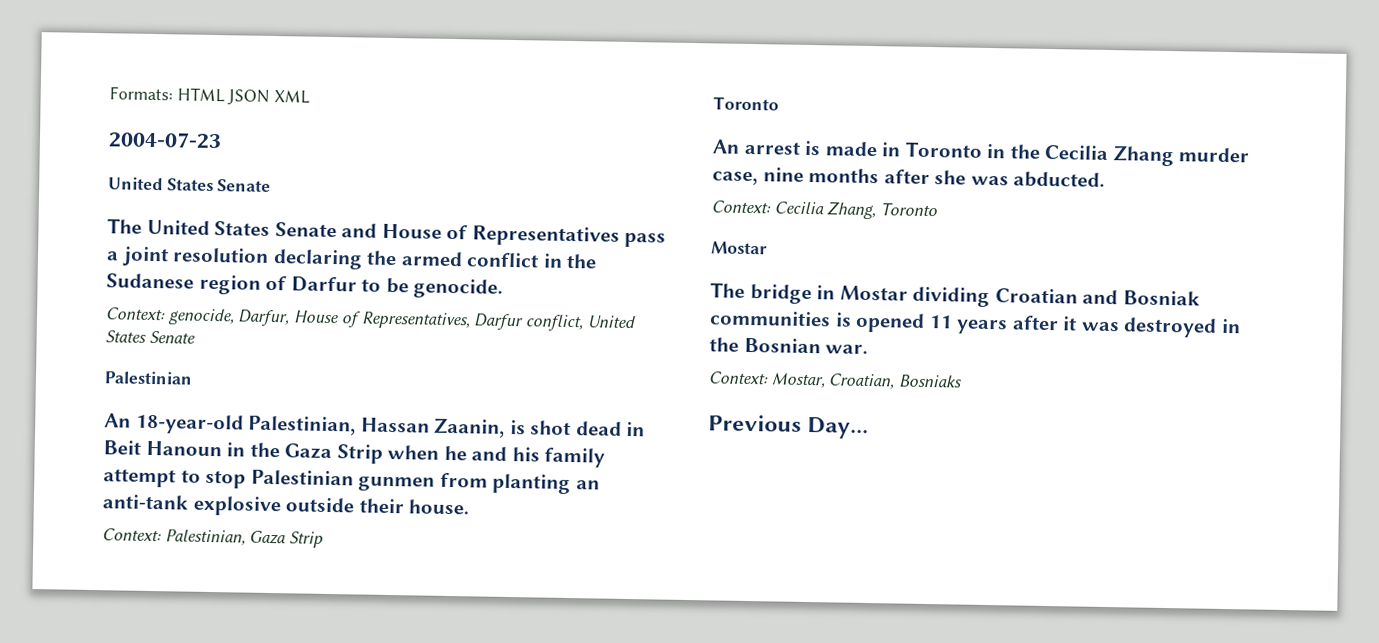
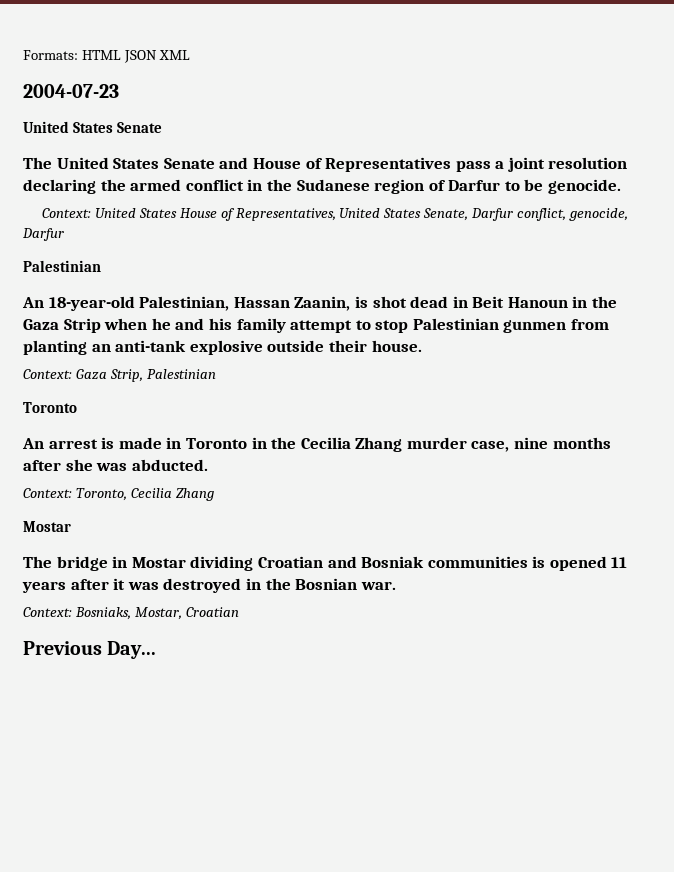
[167,308,291,327] genocide, Darfur, -> [94,208,177,218] United States
[473,313,637,332] [105,330,195,344] Darfur conflict, United States Senate -> [339,208,629,221] [22,228,64,241] United States Senate, Darfur conflict, genocide, Darfur
[164,529,324,548] Palestinian, Gaza Strip -> [75,369,216,382] Gaza Strip, Palestinian
[773,201,939,220] Cecilia Zhang, Toronto -> [75,488,214,501] Toronto, Cecilia Zhang
[770,372,963,390] Mostar, Croatian, Bosniaks -> [74,607,239,620] Bosniaks, Mostar, Croatian

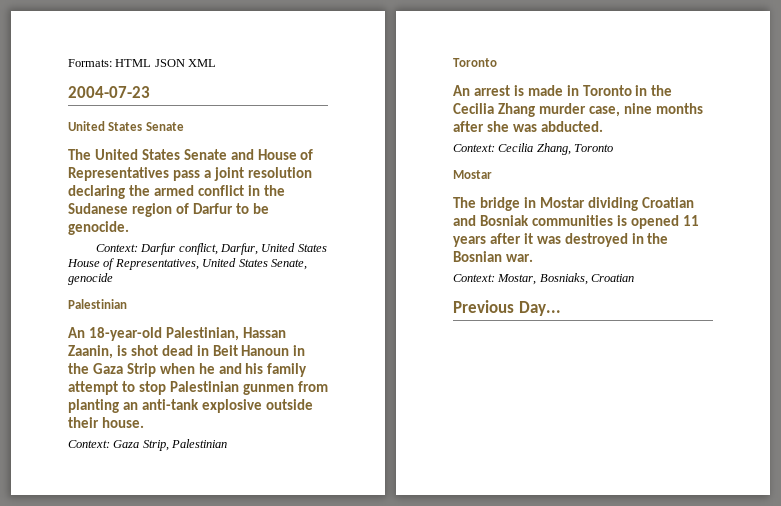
(91, 213) none -> [140,243,259,255] Darfur conflict, Darfur,
[471,208,629,221] [22,228,64,241] Darfur conflict, genocide, Darfur -> [68,273,113,285] genocide
[75,488,214,501] Toronto, Cecilia Zhang -> [498,143,614,155] Cecilia Zhang, Toronto
[74,607,182,620] Bosniaks, Mostar, -> [497,273,588,285] Mostar, Bosniaks,

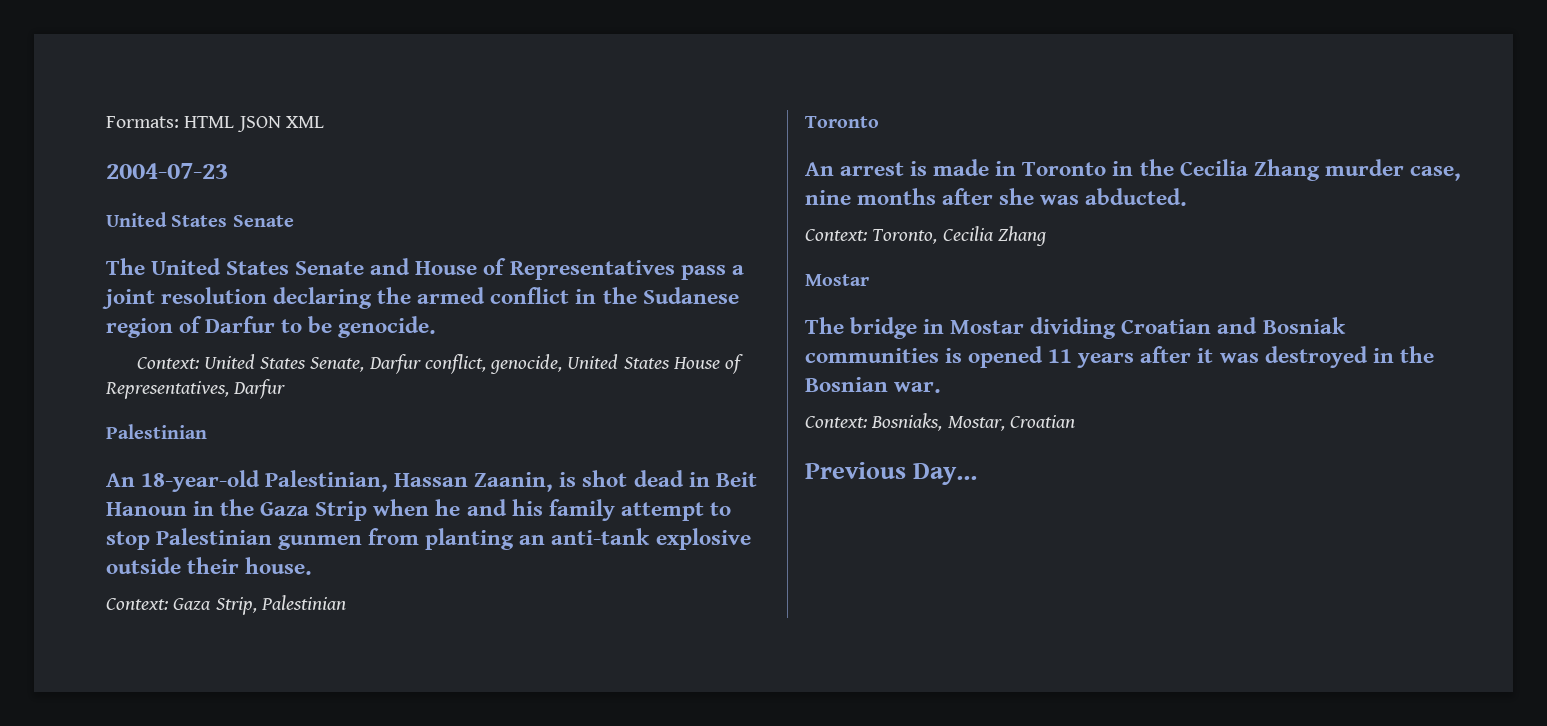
(138, 248) none -> [203,354,365,372] United States Senate,
[220,243,259,255] Darfur, -> [490,354,563,374] genocide,
[202,258,307,270] [68,273,113,285] United States Senate, genocide -> [233,379,286,399] Darfur
[498,143,614,155] Cecilia Zhang, Toronto -> [872,226,1046,246] Toronto, Cecilia Zhang
[497,273,588,285] Mostar, Bosniaks, -> [871,413,1005,431] Bosniaks, Mostar,

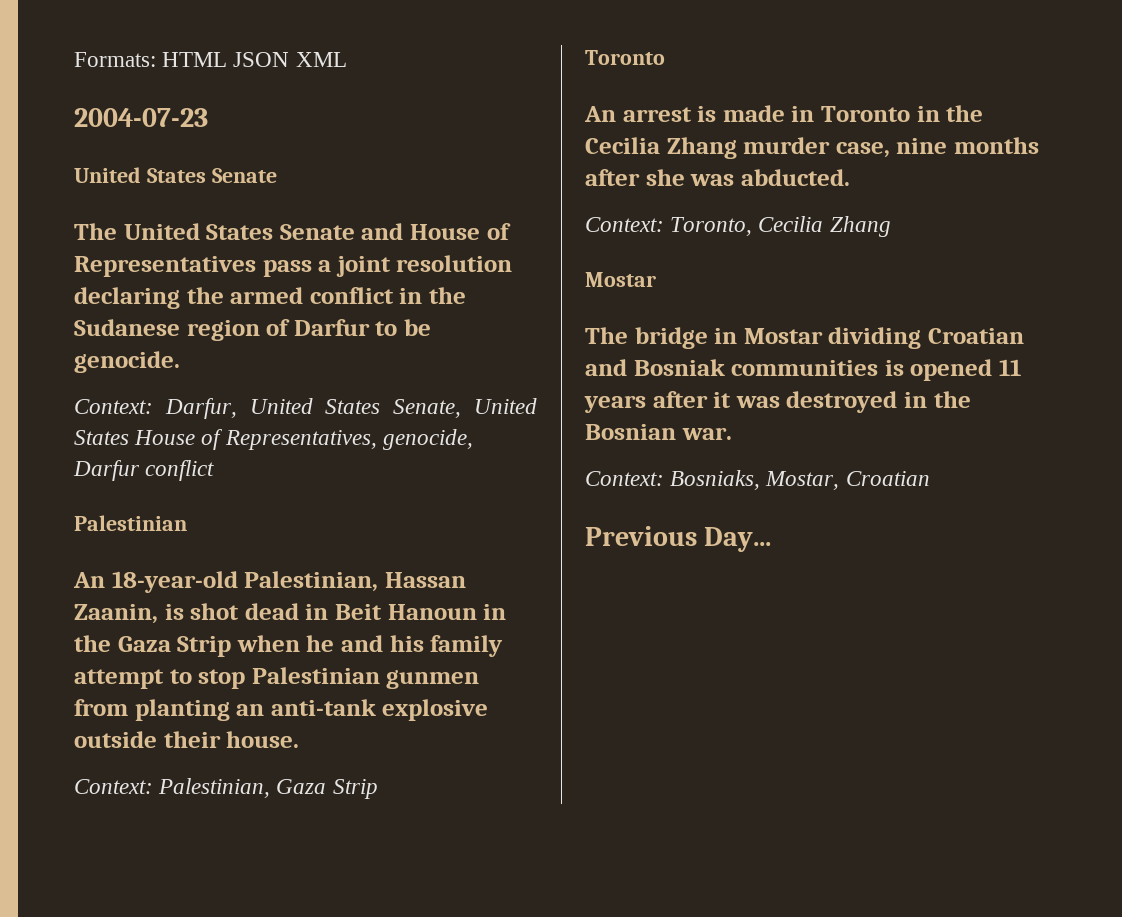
(199, 363) none -> [164,398,237,419] Darfur,
[368,354,563,374] Darfur conflict, genocide, -> (462, 408) none
[233,379,286,399] Darfur -> [382,429,473,450] [73,460,215,481] genocide, Darfur conflict
[173,595,346,615] Gaza Strip, Palestinian -> [158,778,378,799] Palestinian, Gaza Strip

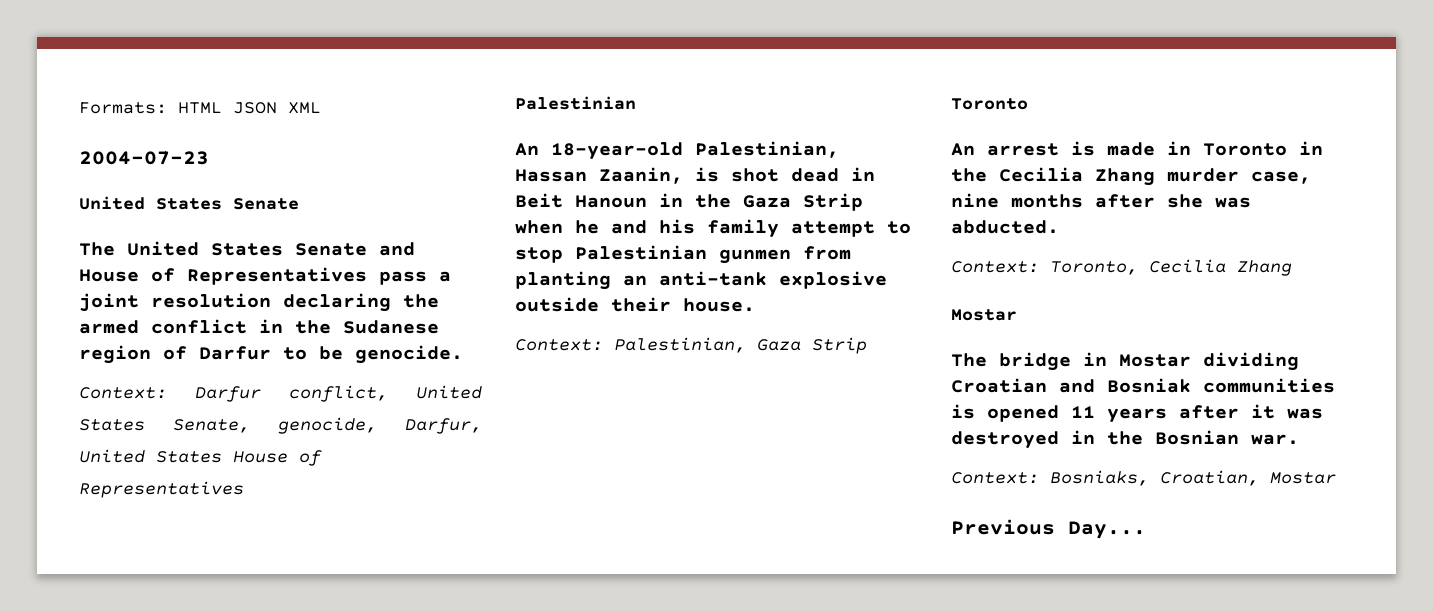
[164,398,237,419] Darfur, -> [195,385,388,402] Darfur conflict,
(462, 408) none -> [278,417,482,434] genocide, Darfur,
[224,429,473,450] [73,460,215,481] Representatives, genocide, Darfur conflict -> [79,481,244,498] Representatives
[765,471,930,490] Mostar, Croatian -> [1160,470,1336,486] Croatian, Mostar

